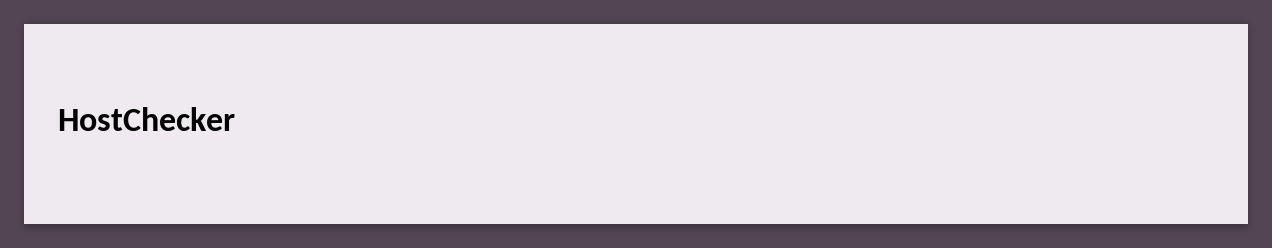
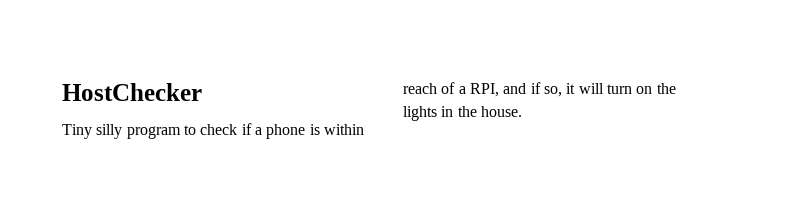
(235, 119) none -> [62,123,364,139] [403,82,676,97] [403,106,522,121] // Tiny silly program to check if a phone is within reach of a RPI, and if so, it will turn on the lights in the house.

